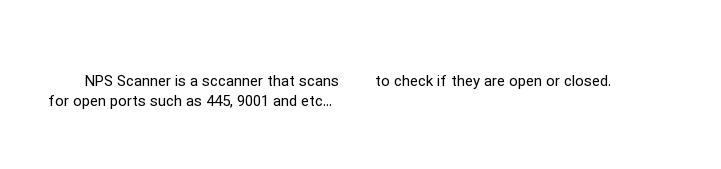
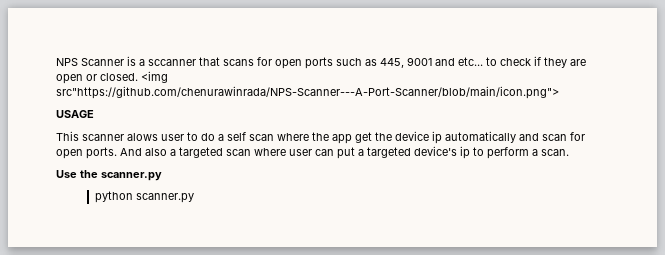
(612, 80) none -> [141,71,168,83] [56,86,559,99] [56,110,94,118] [56,131,585,144] [56,146,569,159] [56,170,162,181] [94,191,194,203] <img src"https://github.com/chenurawinrada/NPS-Scanner---A-Port-Scanner/blob/main/icon.png"> // USAGE // This scanner alows user to do a self scan where the app get the device ip automatically and scan for open ports. And also a targeted scan where user can put a targeted device's ip to perform a scan. // Use the scanner.py // python scanner.py

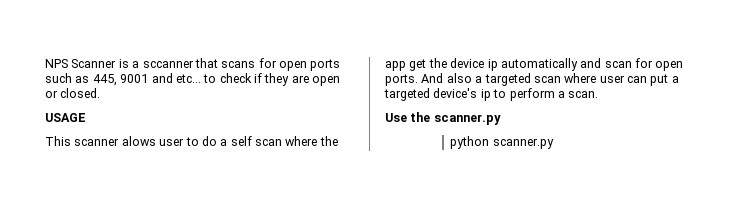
[141,71,168,83] [56,86,559,99] <img src"https://github.com/chenurawinrada/NPS-Scanner---A-Port-Scanner/blob/main/icon.png"> -> (101, 93) none

